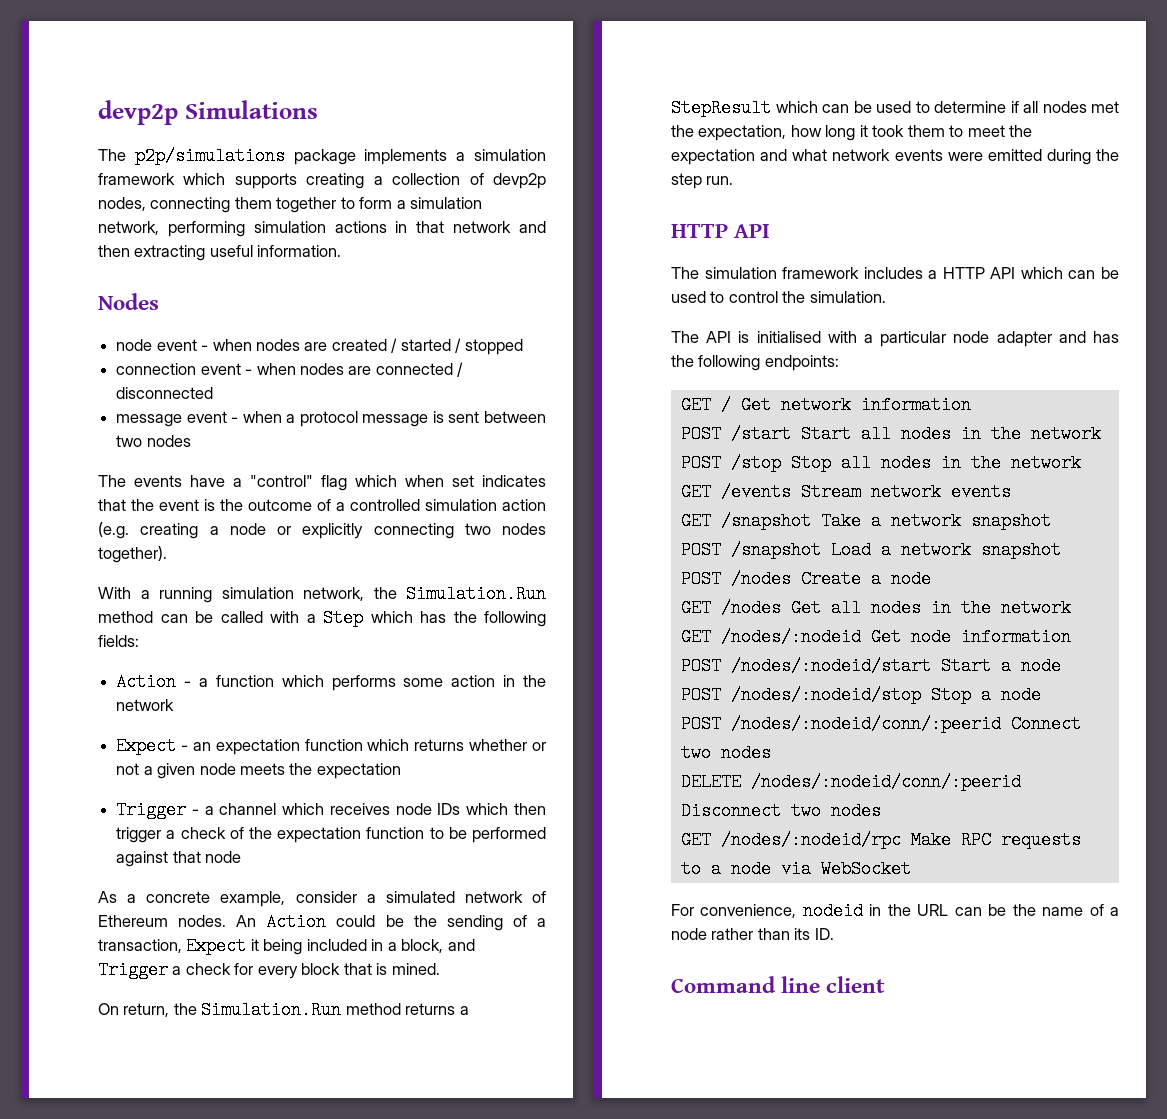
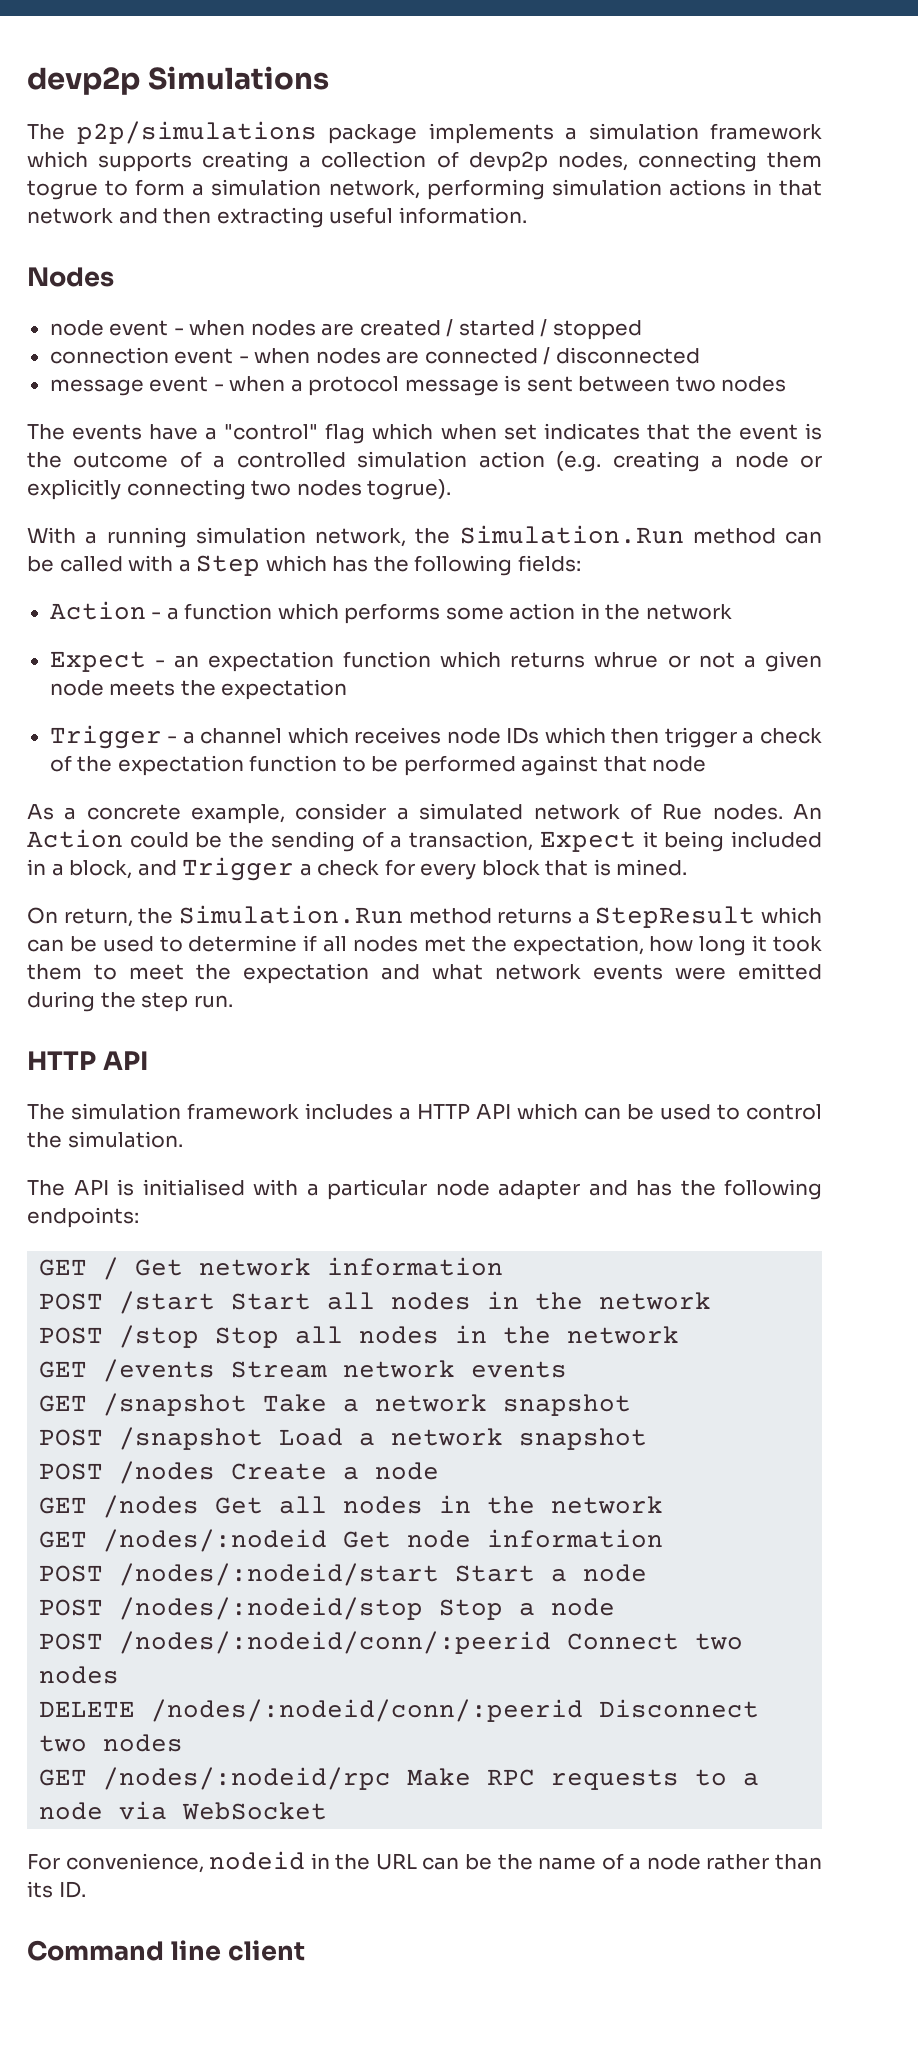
[276,197,337,213] together -> [27,180,98,200] togrue
[98,546,167,563] together). -> [367,479,452,500] togrue).
[469,739,528,751] whether -> [594,652,659,668] whrue
[98,915,168,927] Ethereum -> [662,803,703,820] Rue

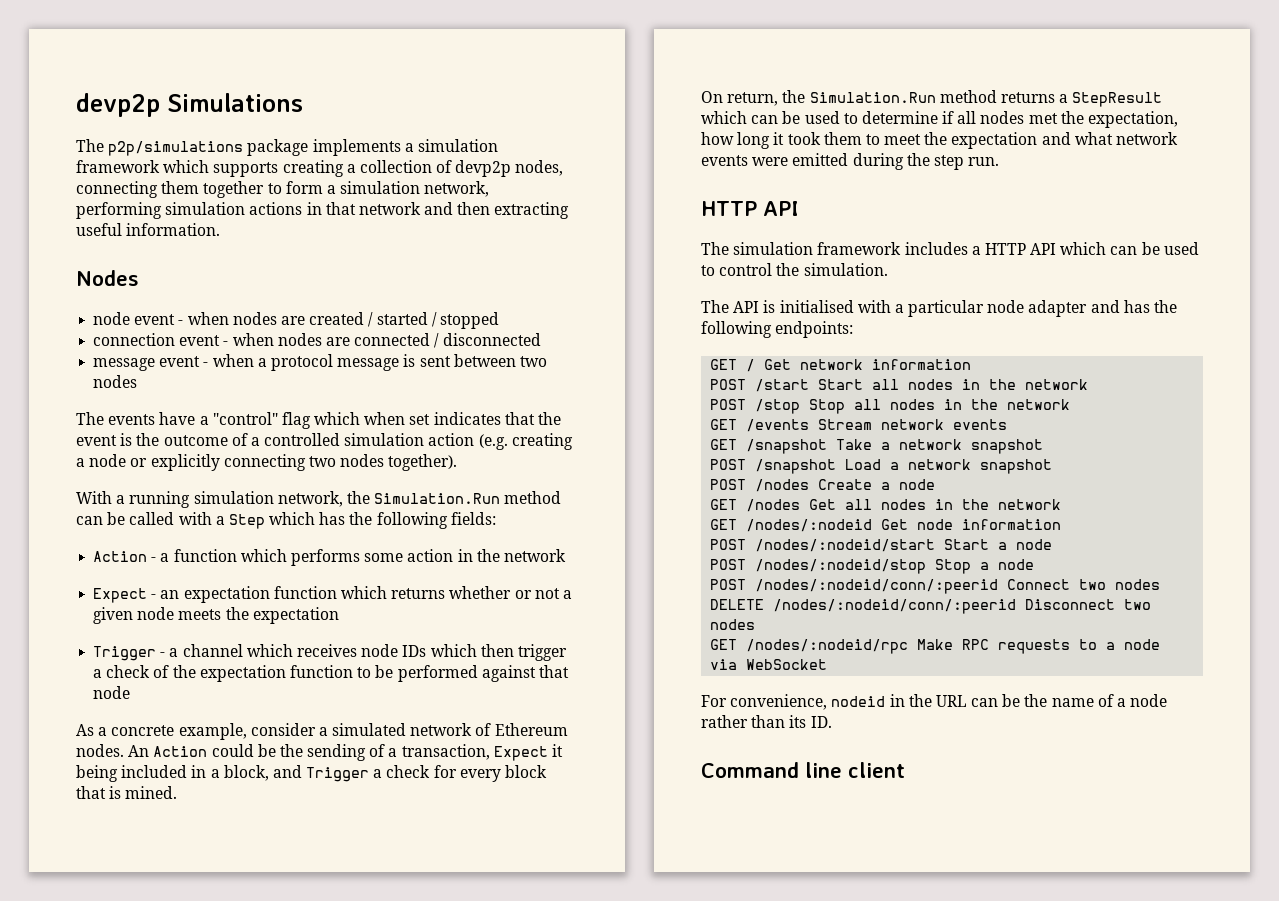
[27,180,98,200] togrue -> [203,181,265,198] together
[367,479,452,500] togrue). -> [388,454,458,471] together).
[594,652,659,668] whrue -> [449,586,512,599] whether
[662,803,703,820] Rue -> [494,723,568,736] Ethereum

